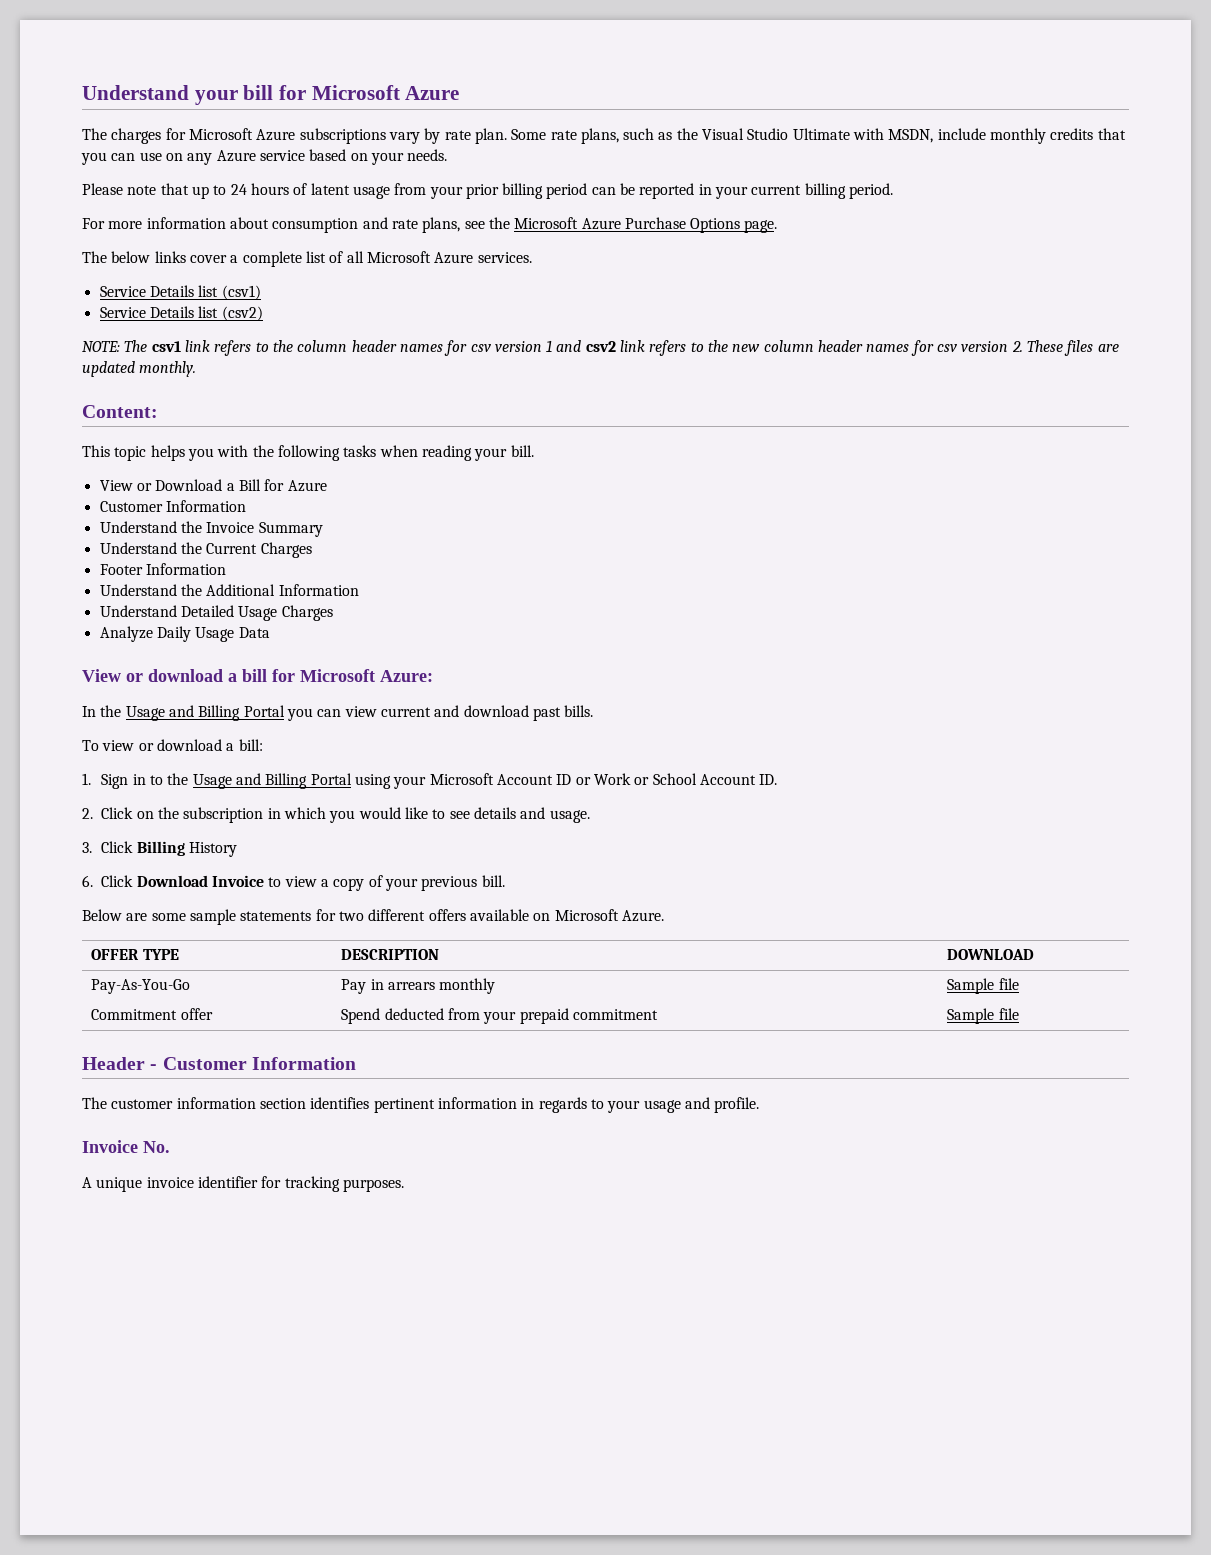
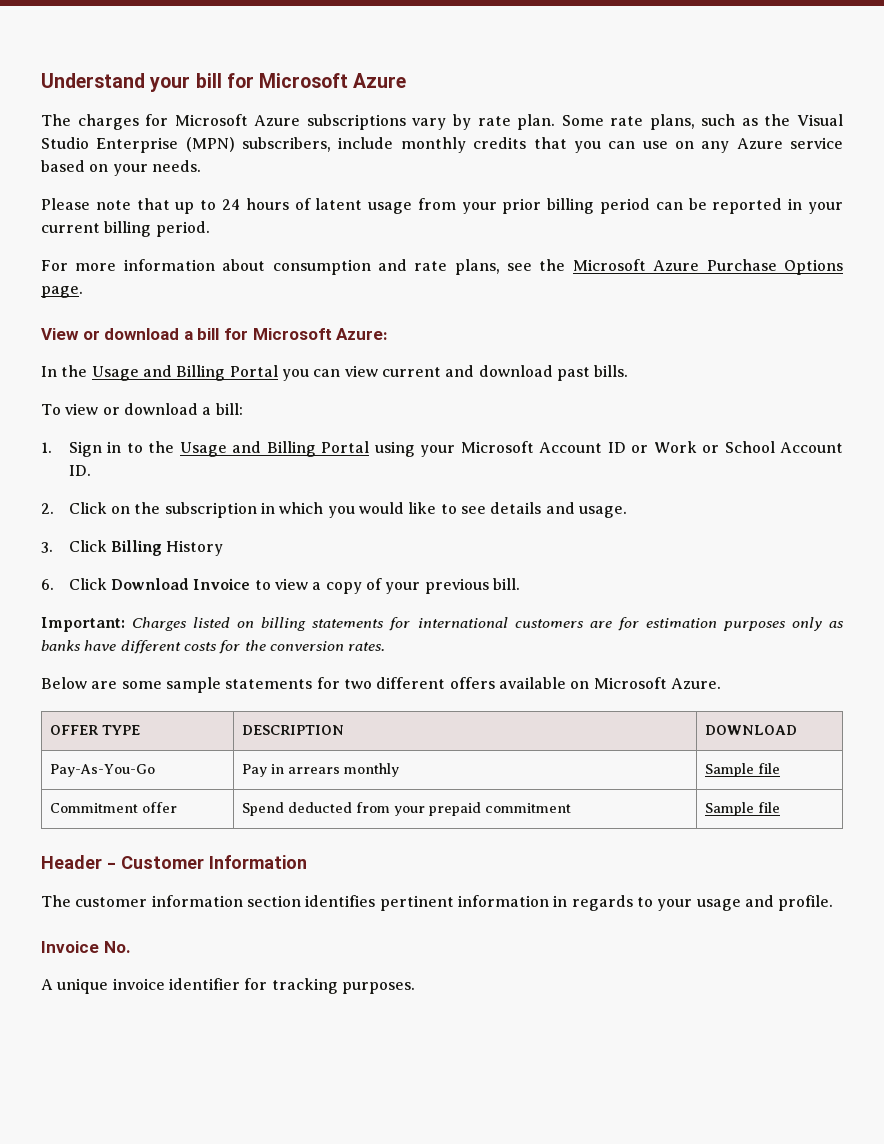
[792,128,934,143] Ultimate with MSDN, -> [96,137,332,153] Enterprise (MPN) subscribers,
[82,251,532,267] [99,285,261,300] [99,306,263,321] [82,340,1119,356] [82,361,197,377] [82,405,158,418] [82,445,534,461] [99,479,327,492] [99,500,246,512] [99,521,323,537] [99,542,312,558] [99,563,226,575] [99,584,359,596] [99,605,333,621] [99,626,270,642] // The below links cover a complete list of all Microsoft Azure services. // Service Details list (csv1) // Service Details list (csv2) // NOTE: The csv1 link refers to the column header names for csv version 1 and csv2 link refers to the new column header names for csv version 2. These files are updated monthly. // Content: // This topic helps you with the following tasks when reading your bill. // View or Download a Bill for Azure // Customer Information // Understand the Invoice Summary // Understand the Current Charges // Footer Information // Understand the Additional Information // Understand Detailed Usage Charges // Analyze Daily Usage Data -> (83, 292) none
(505, 881) none -> [41,617,844,632] [41,640,386,654] // Important: Charges listed on billing statements for international customers are for estimation purposes only as banks have different costs for the conversion rates.

